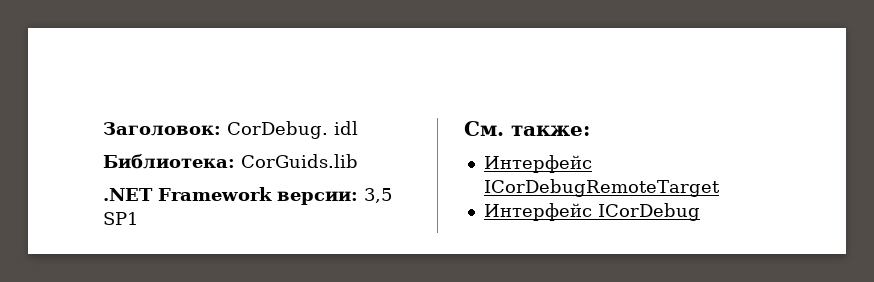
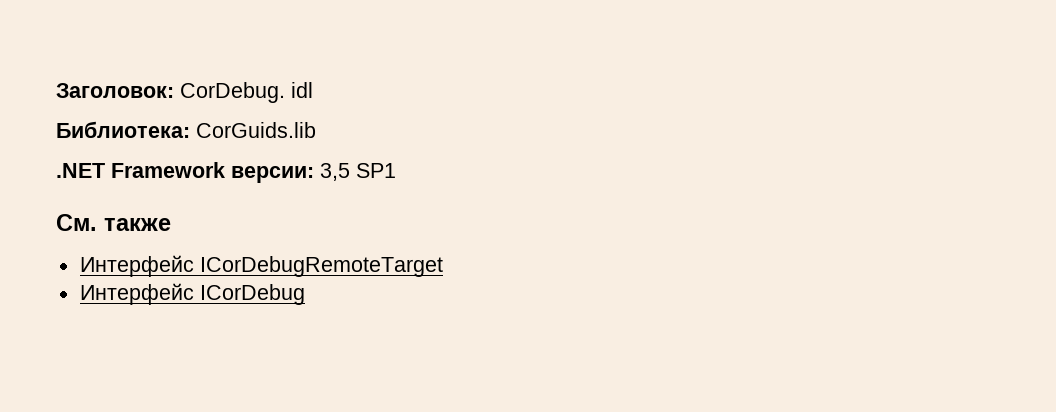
[511,125,590,136] также: -> [104,218,171,231] также

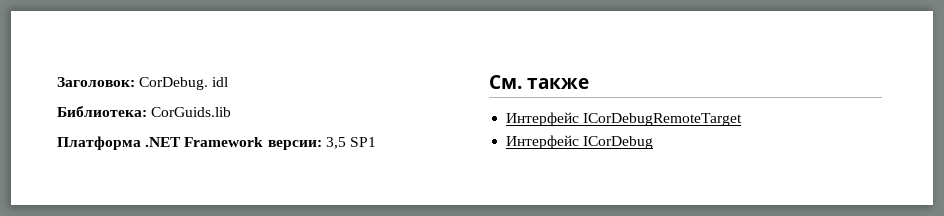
(316, 130) none -> [57,136,141,150] Платформа

